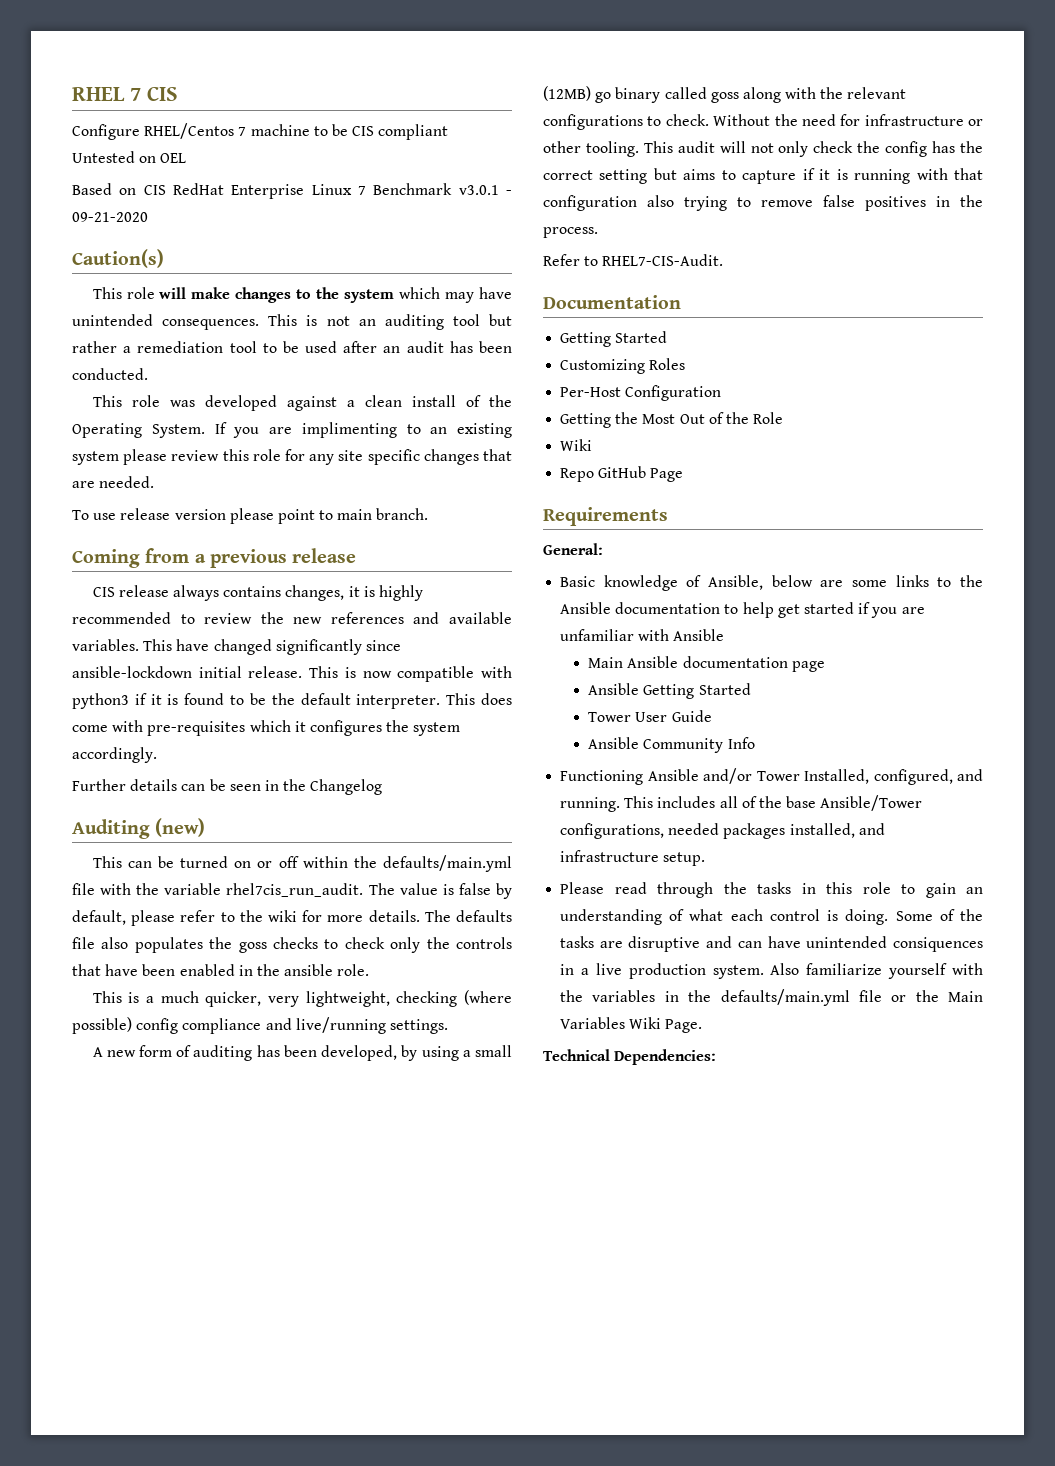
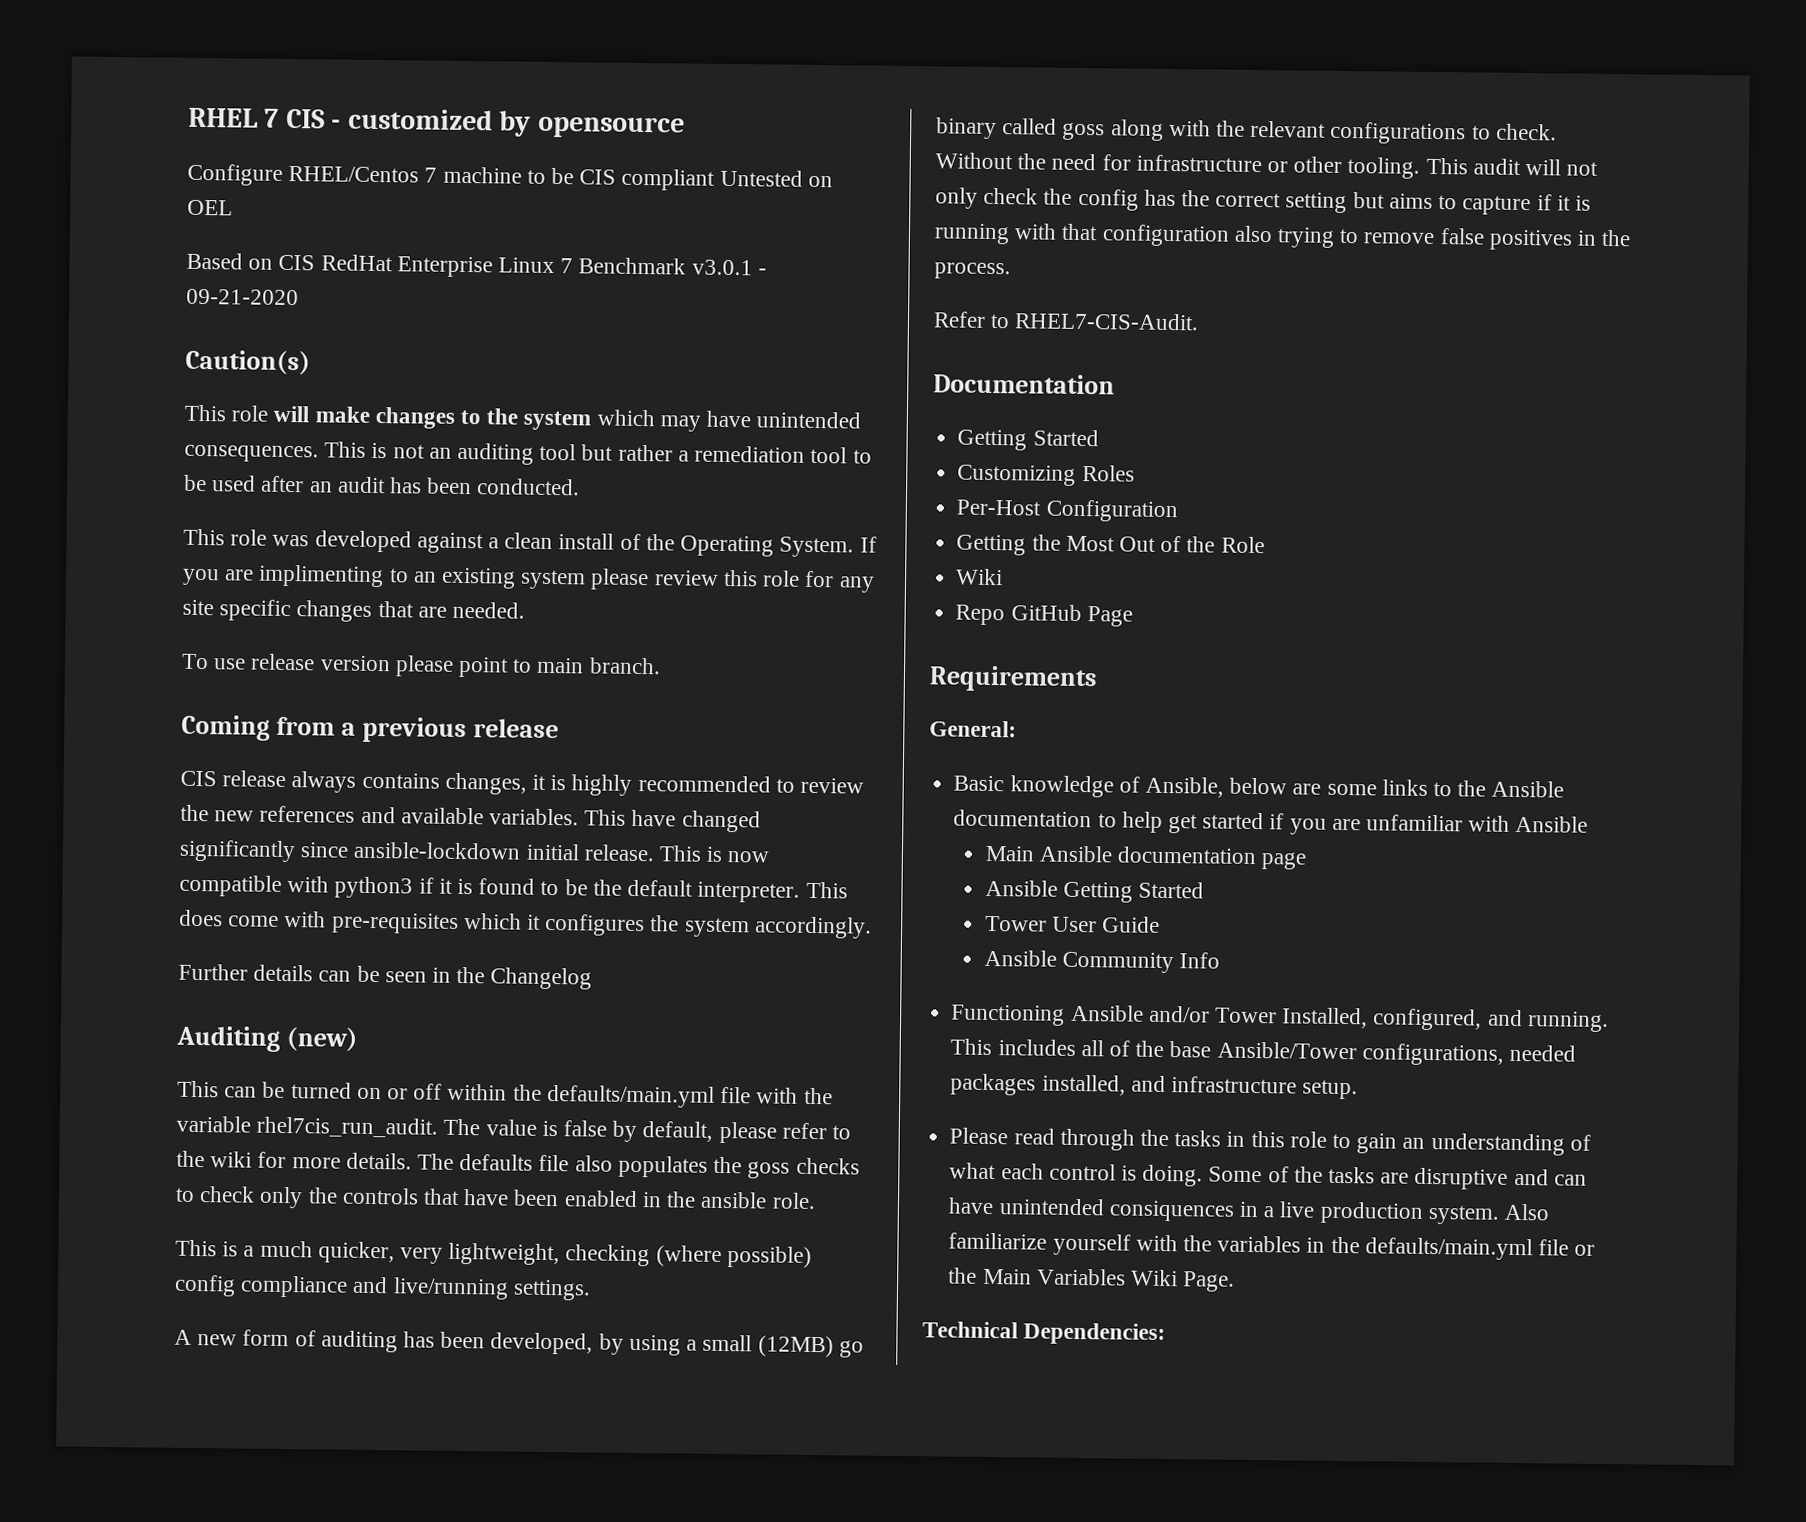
(178, 93) none -> [331,108,685,139] - customized by opensource

